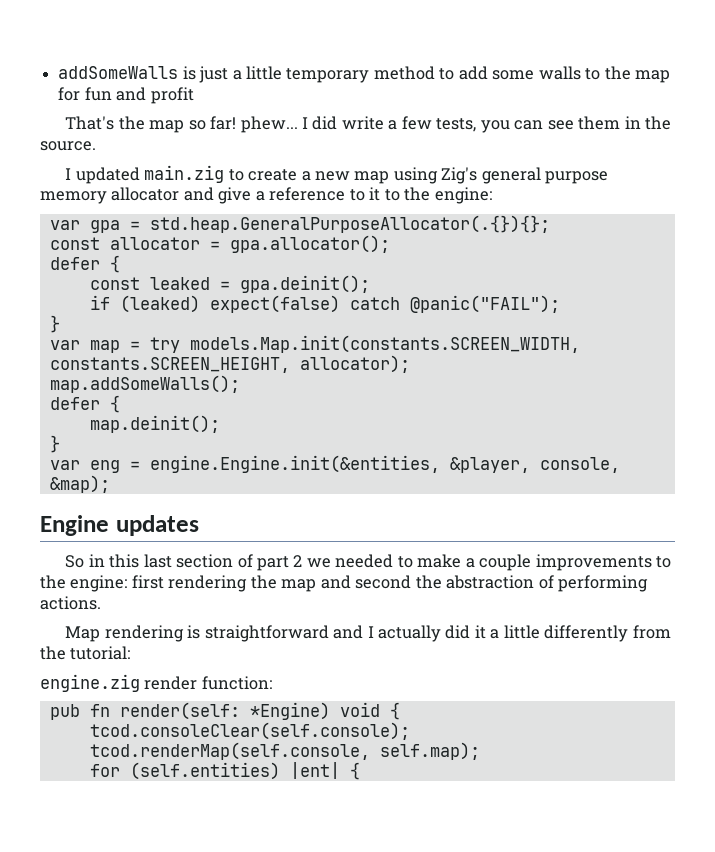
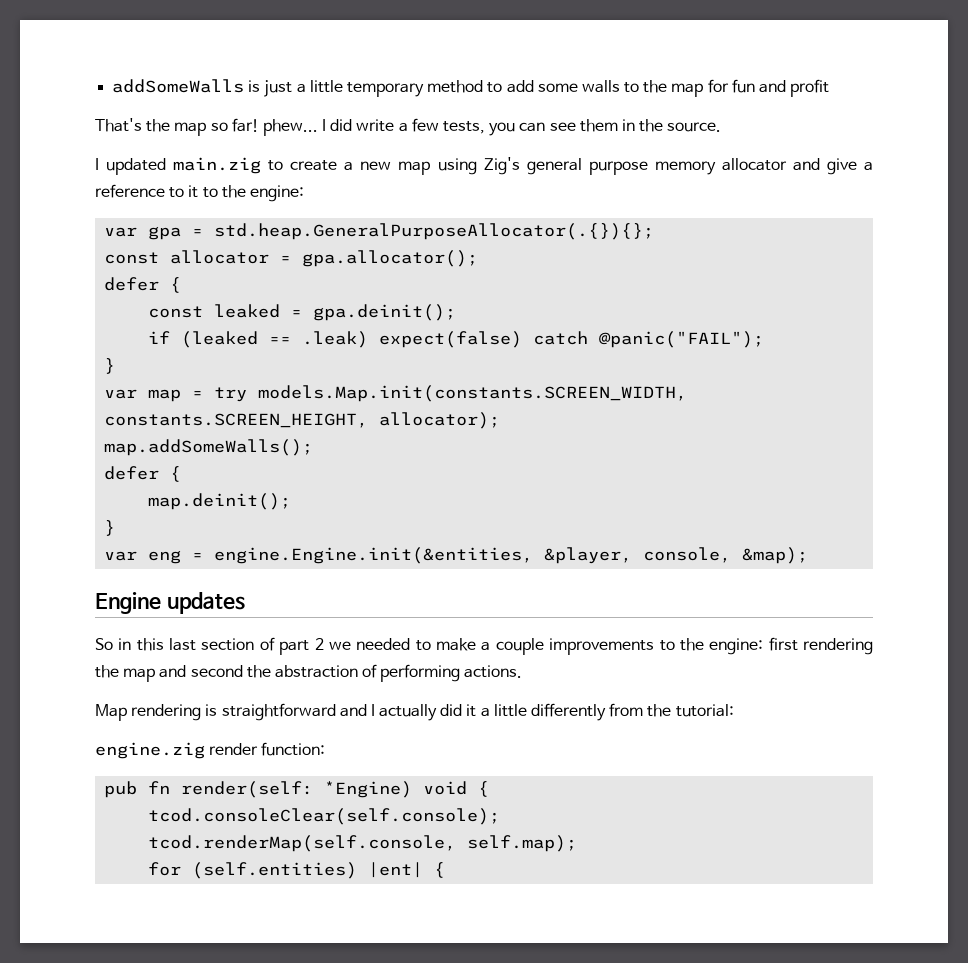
[119,295,200,313] (leaked) -> [181,331,369,348] (leaked == .leak)

